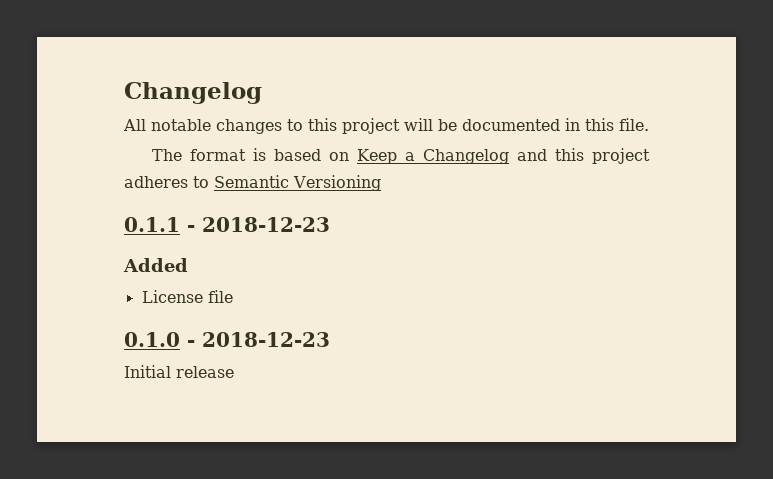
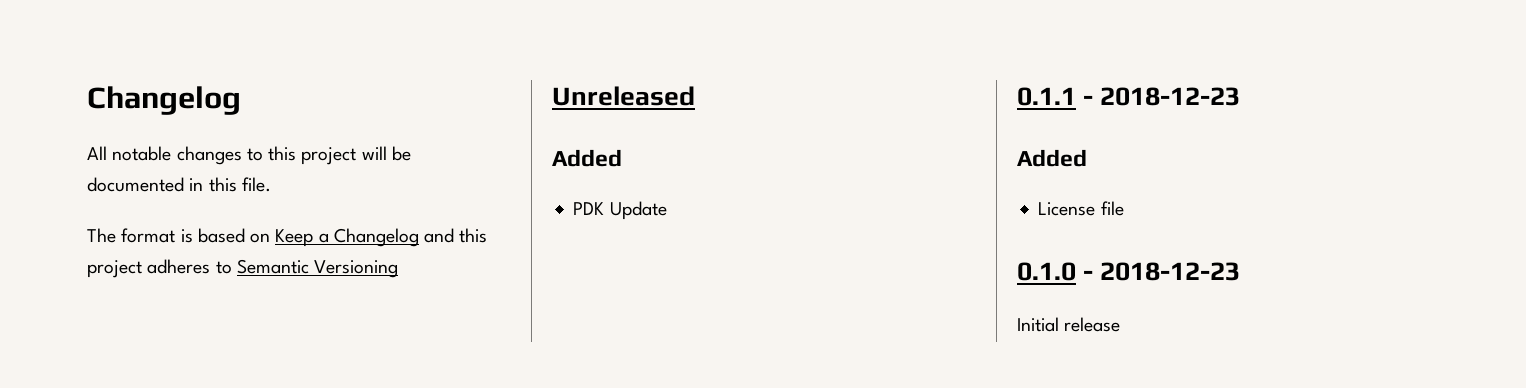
(381, 183) none -> [552,86,695,106] [552,149,622,167] [573,201,667,220] // Unreleased // Added // PDK Update

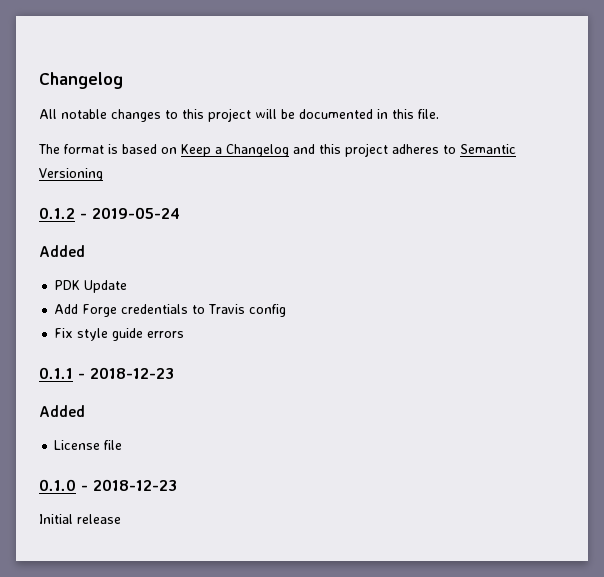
[552,86,695,106] Unreleased -> [39,207,180,219] 0.1.2 - 2019-05-24
(667, 210) none -> [54,304,287,317] [54,328,185,341] // Add Forge credentials to Travis config // Fix style guide errors

